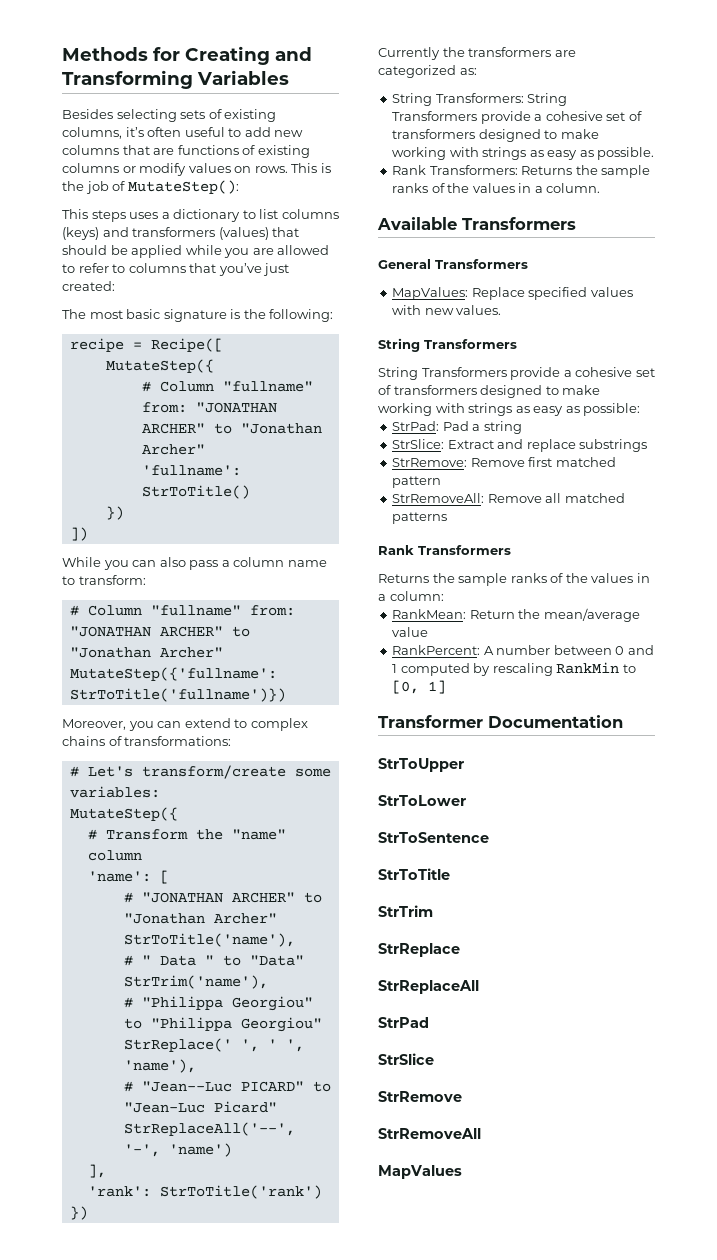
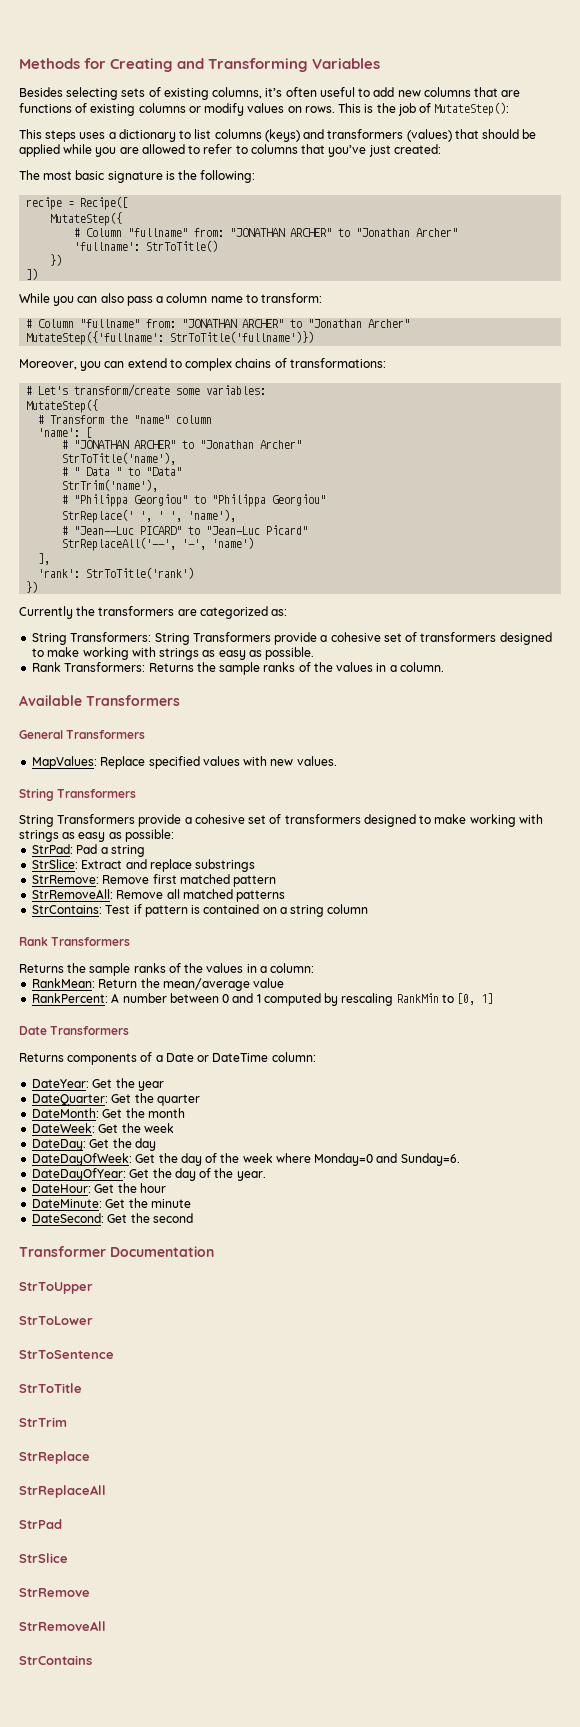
(448, 518) none -> [32,904,369,917] // StrContains: Test if pattern is contained on a string column
(447, 687) none -> [19,1026,130,1035] [19,1052,316,1065] [32,1078,164,1091] [32,1093,200,1106] [32,1108,185,1118] [32,1123,174,1133] [32,1138,156,1151] [32,1153,460,1166] [32,1168,266,1181] [32,1183,166,1193] [32,1198,191,1208] [32,1213,193,1223] // Date Transformers // Returns components of a Date or DateTime column: // DateYear: Get the year // DateQuarter: Get the quarter // DateMonth: Get the month // DateWeek: Get the week // DateDay: Get the day // DateDayOfWeek: Get the day of the week where Monday=0 and Sunday=6. // DateDayOfYear: Get the day of the year. // DateHour: Get the hour // DateMinute: Get the minute // DateSecond: Get the second
[378,1165,462,1179] MapValues -> [19,1655,92,1665] StrContains

